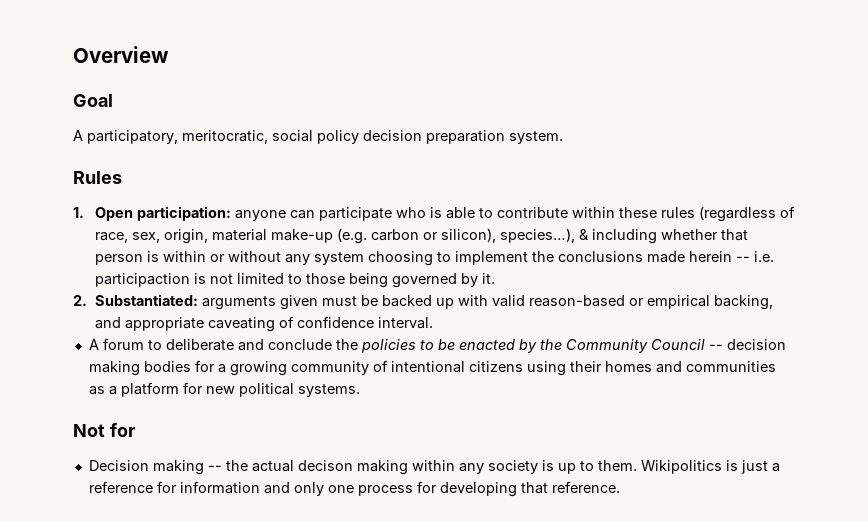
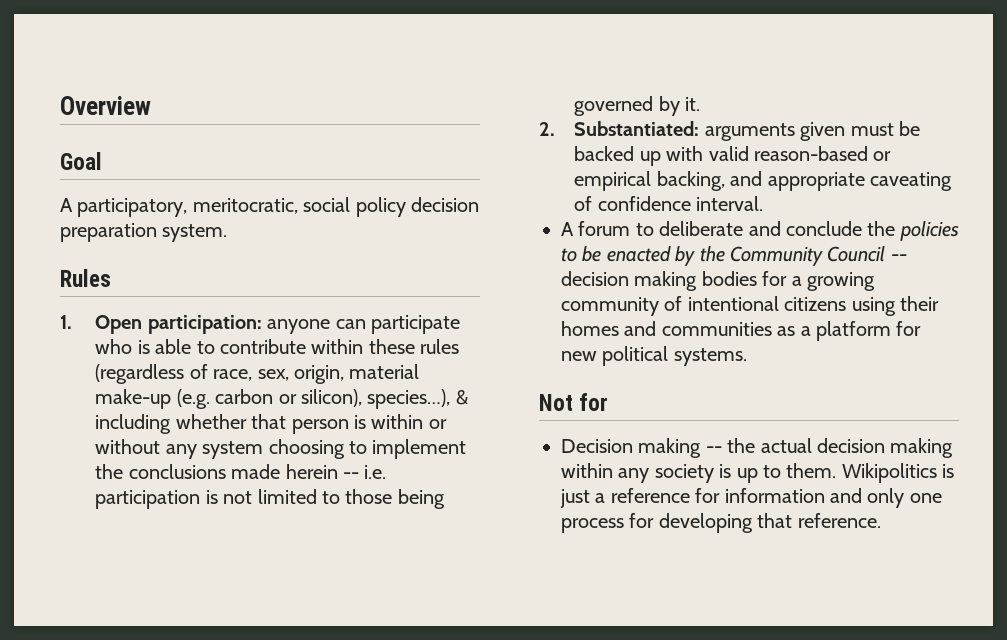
[95,273,191,287] participaction -> [95,490,201,509] participation
[297,460,353,471] decison -> [817,438,885,453] decision

